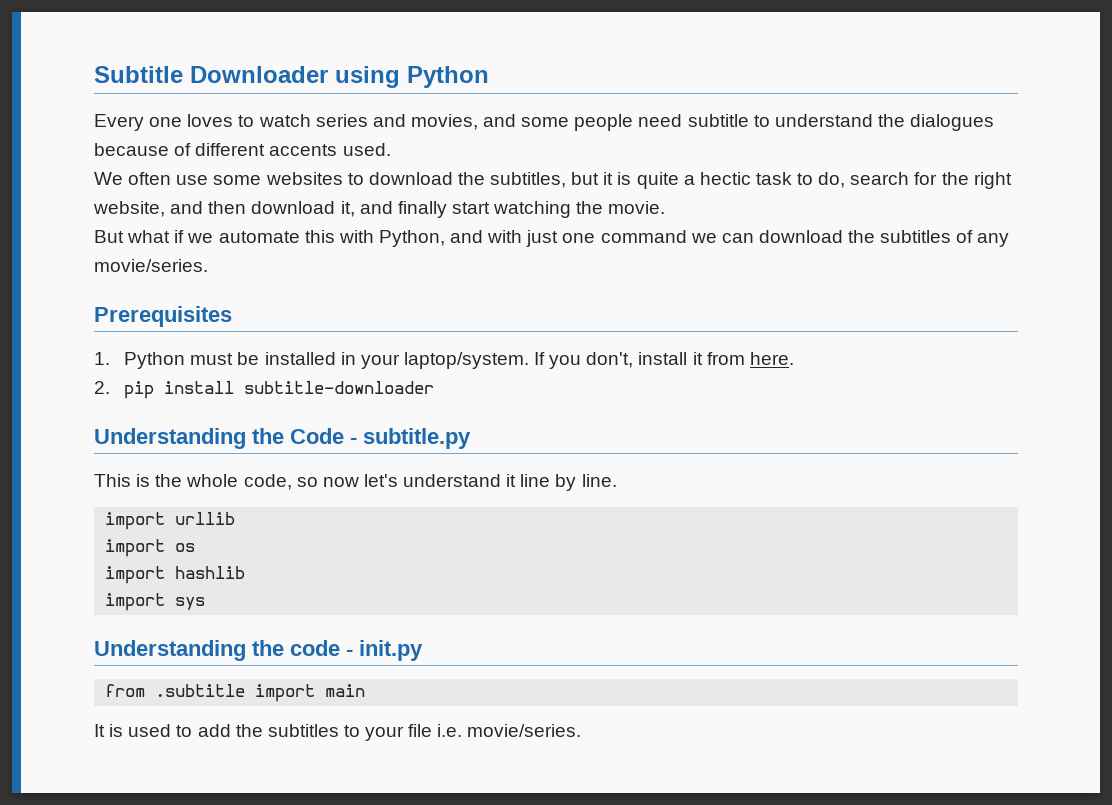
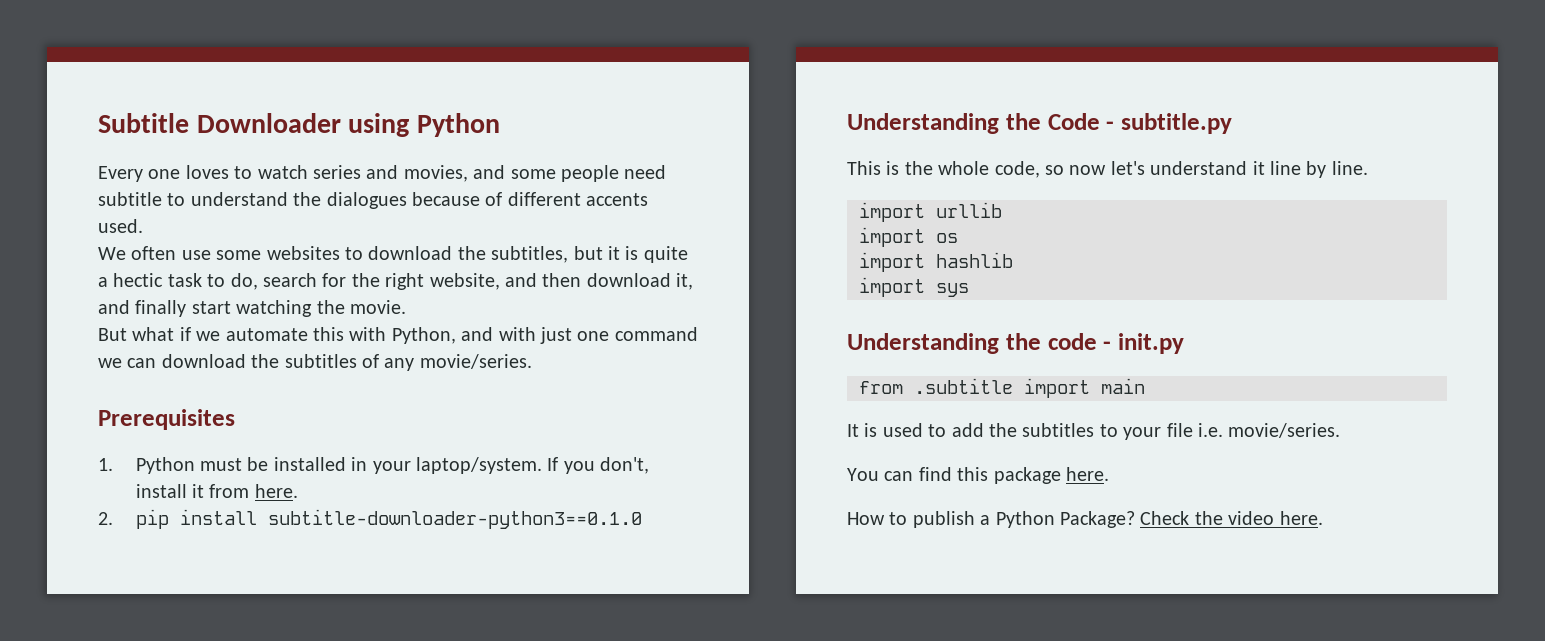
[244,381,435,394] subtitle-downloader -> [267,509,642,529] subtitle-downloader-python3==0.1.0
(582, 730) none -> [847,467,1109,484] [847,511,1323,528] // You can find this package here. // How to publish a Python Package? Check the video here.

